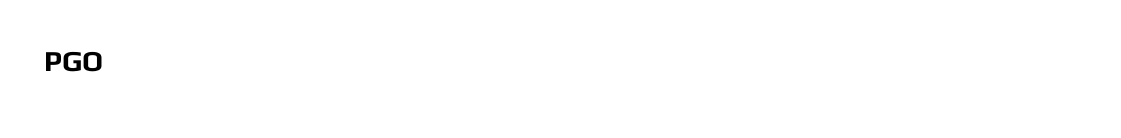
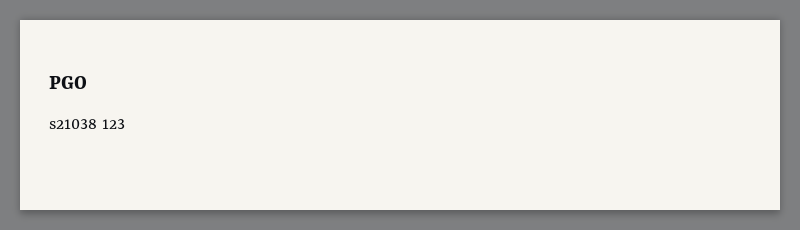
(103, 61) none -> [49,119,125,129] // s21038 123

